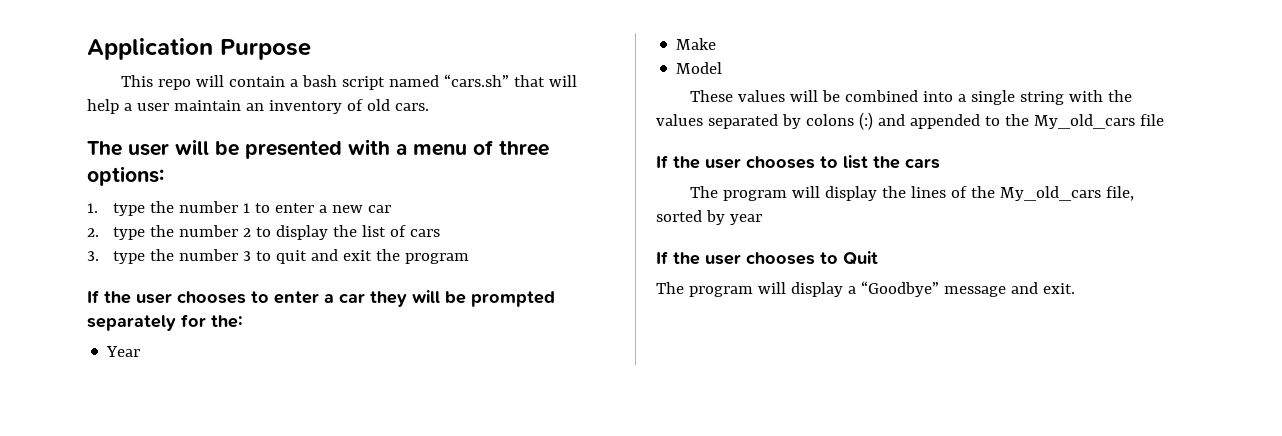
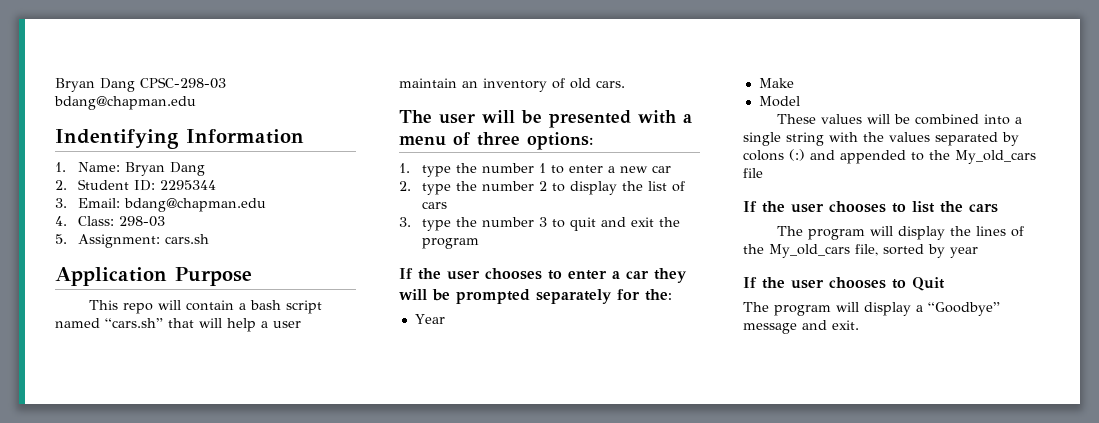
(87, 49) none -> [55,77,226,92] [54,96,196,110] [55,129,304,149] [55,162,205,176] [55,179,216,191] [55,198,266,212] [55,216,165,227] [55,234,209,248] Bryan Dang CPSC-298-03 bdang@chapman.edu // Indentifying Information // 1. Name: Bryan Dang // 2. Student ID: 2295344 // 3. Email: bdang@chapman.edu // 4. Class: 298-03 // 5. Assignment: cars.sh //

